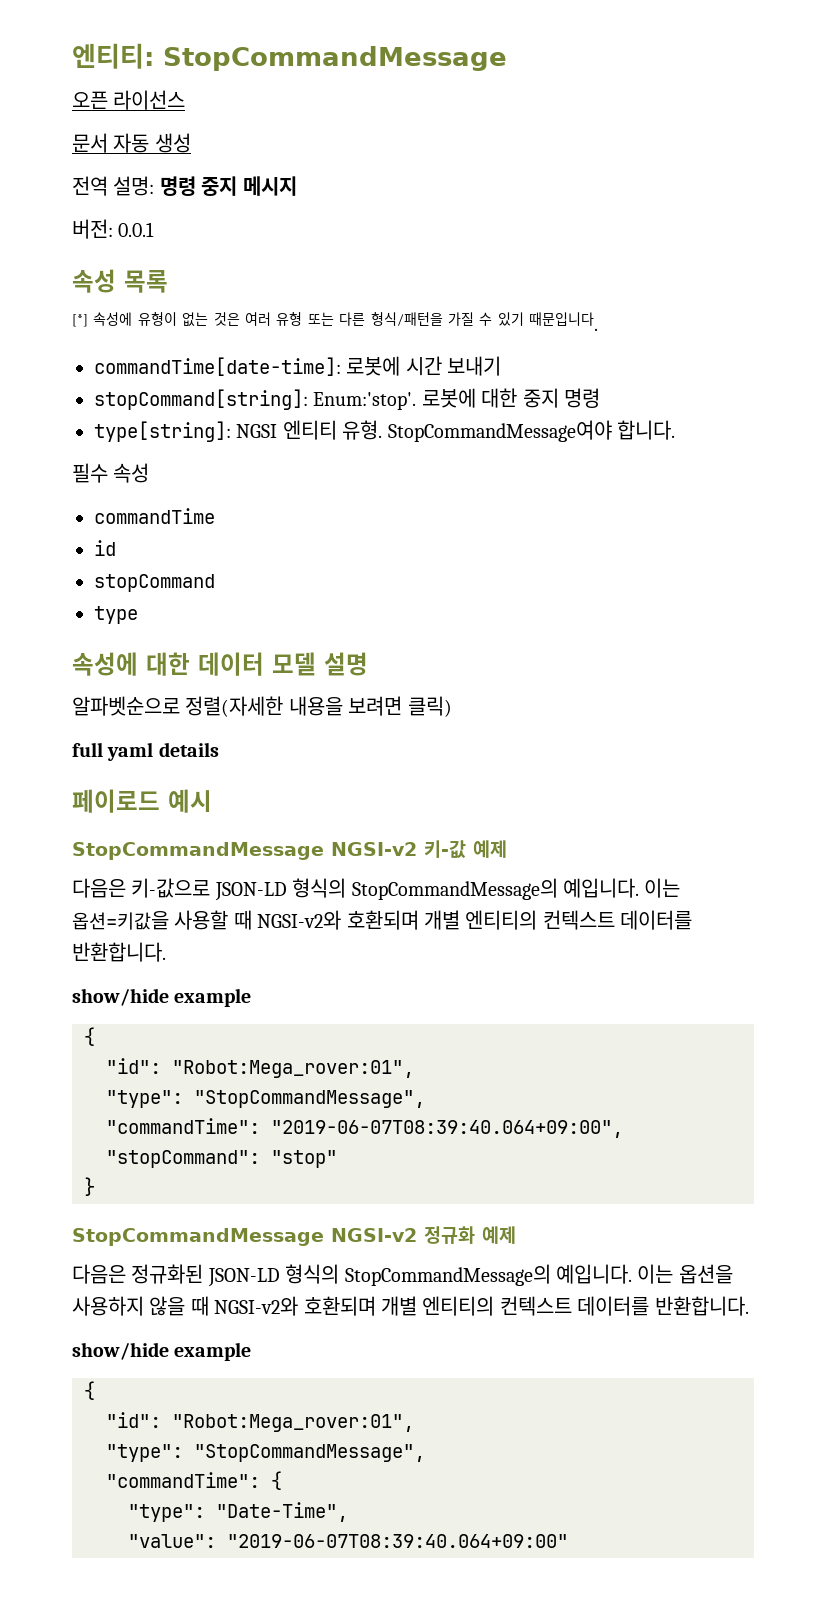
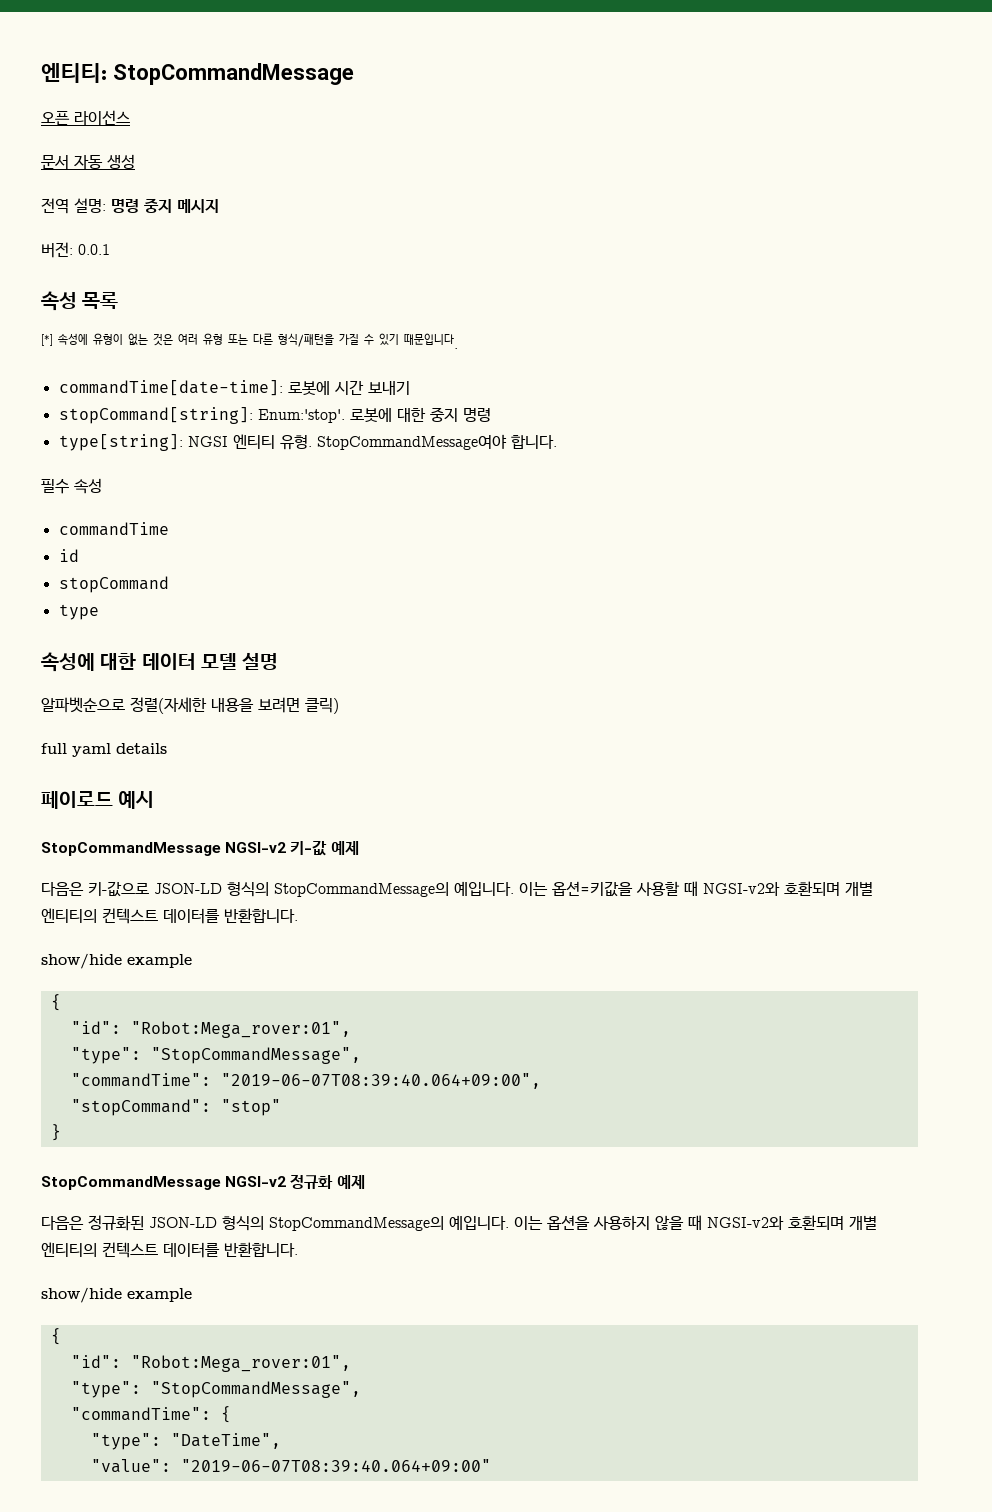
[216,1502,348,1522] "Date-Time", -> [170,1433,281,1449] "DateTime",

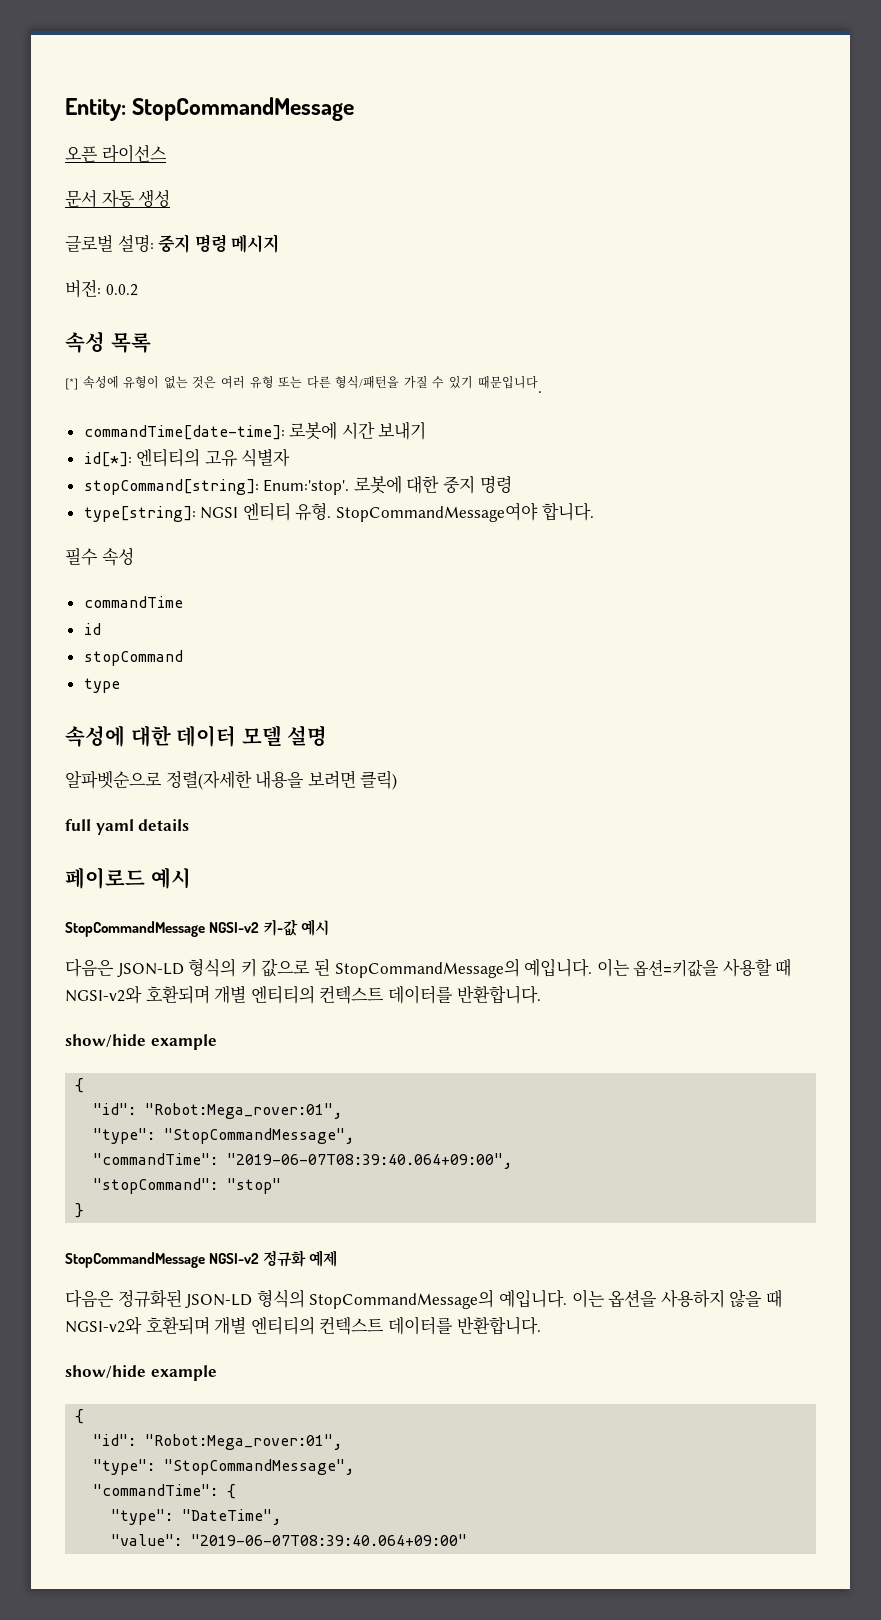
[41,63,107,83] 엔티티: -> [65,98,126,121] Entity:
[41,198,172,214] 전역 설명: 명령 중지 -> [65,234,227,253] 글로벌 설명: 중지 명령
[78,244,110,255] 0.0.1 -> [105,284,138,296] 0.0.2
(410, 388) none -> [83,448,291,467] // id[*]: 엔티티의 고유 식별자
[330,841,359,855] [41,881,269,897] 예제 // 다음은 키-값으로 JSON-LD 형식의 -> [301,919,330,936] [65,958,330,977] 예시 // 다음은 JSON-LD 형식의 키 값으로 된

